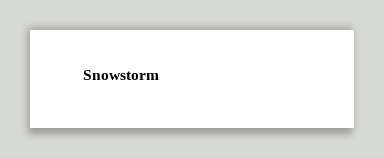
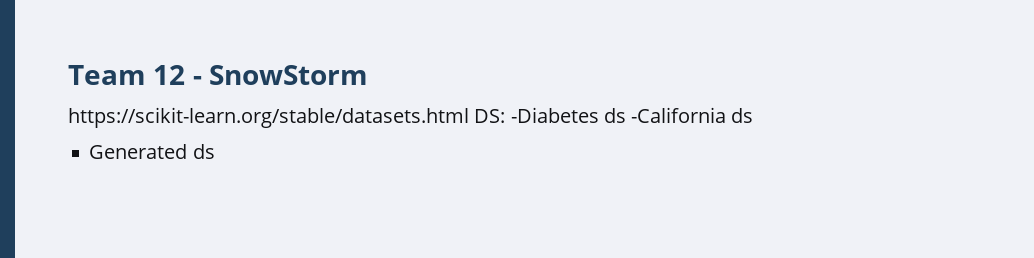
[83,70,159,80] Snowstorm -> [68,65,369,85] [68,107,754,128] [89,144,215,159] Team 12 - SnowStorm // https://scikit-learn.org/stable/datasets.html DS: -Diabetes ds -California ds // Generated ds

